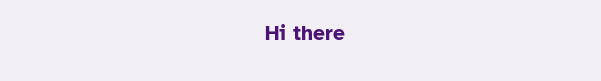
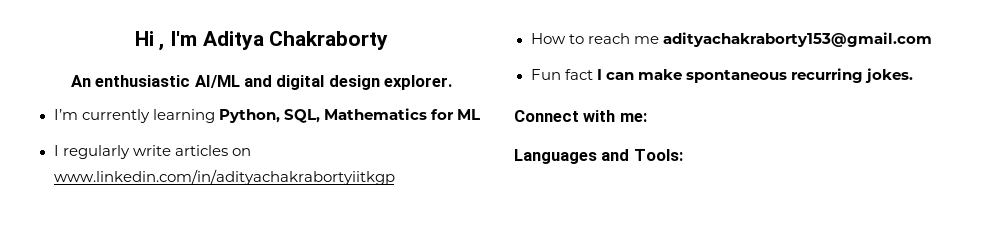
[293,26,345,40] there -> [158,31,389,51] [70,75,453,90] [53,108,480,123] [53,145,251,159] [53,169,395,185] [530,32,932,47] [530,68,913,83] [514,110,647,122] [514,149,683,164] , I'm Aditya Chakraborty // An enthusiastic AI/ML and digital design explorer. // I’m currently learning Python, SQL, Mathematics for ML // I regularly write articles on www.linkedin.com/in/adityachakrabortyiitkgp // How to reach me adityachakraborty153@gmail.com // Fun fact I can make spontaneous recurring jokes. // Connect with me: // Languages and Tools:

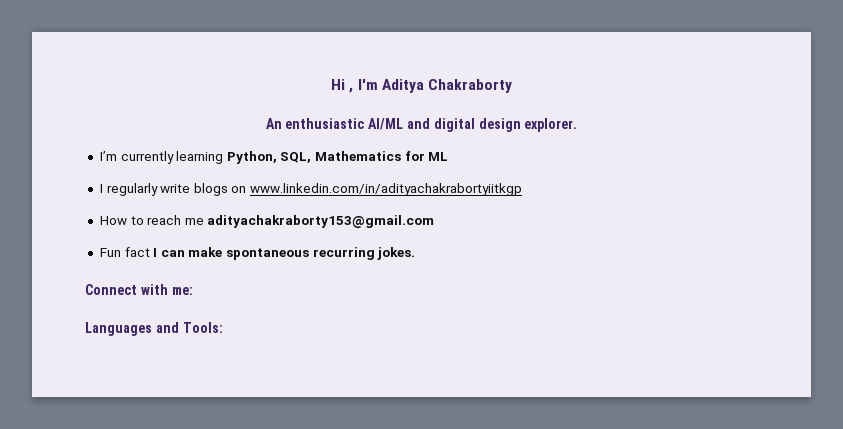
[174,145,228,156] articles -> [193,183,228,196] blogs

